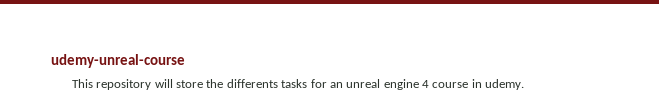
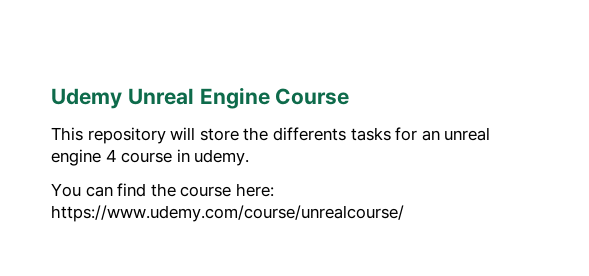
[51,54,185,68] udemy-unreal-course -> [51,87,350,109] Udemy Unreal Engine Course
(525, 84) none -> [51,183,274,197] [51,205,404,222] // You can find the course here: https://www.udemy.com/course/unrealcourse/

